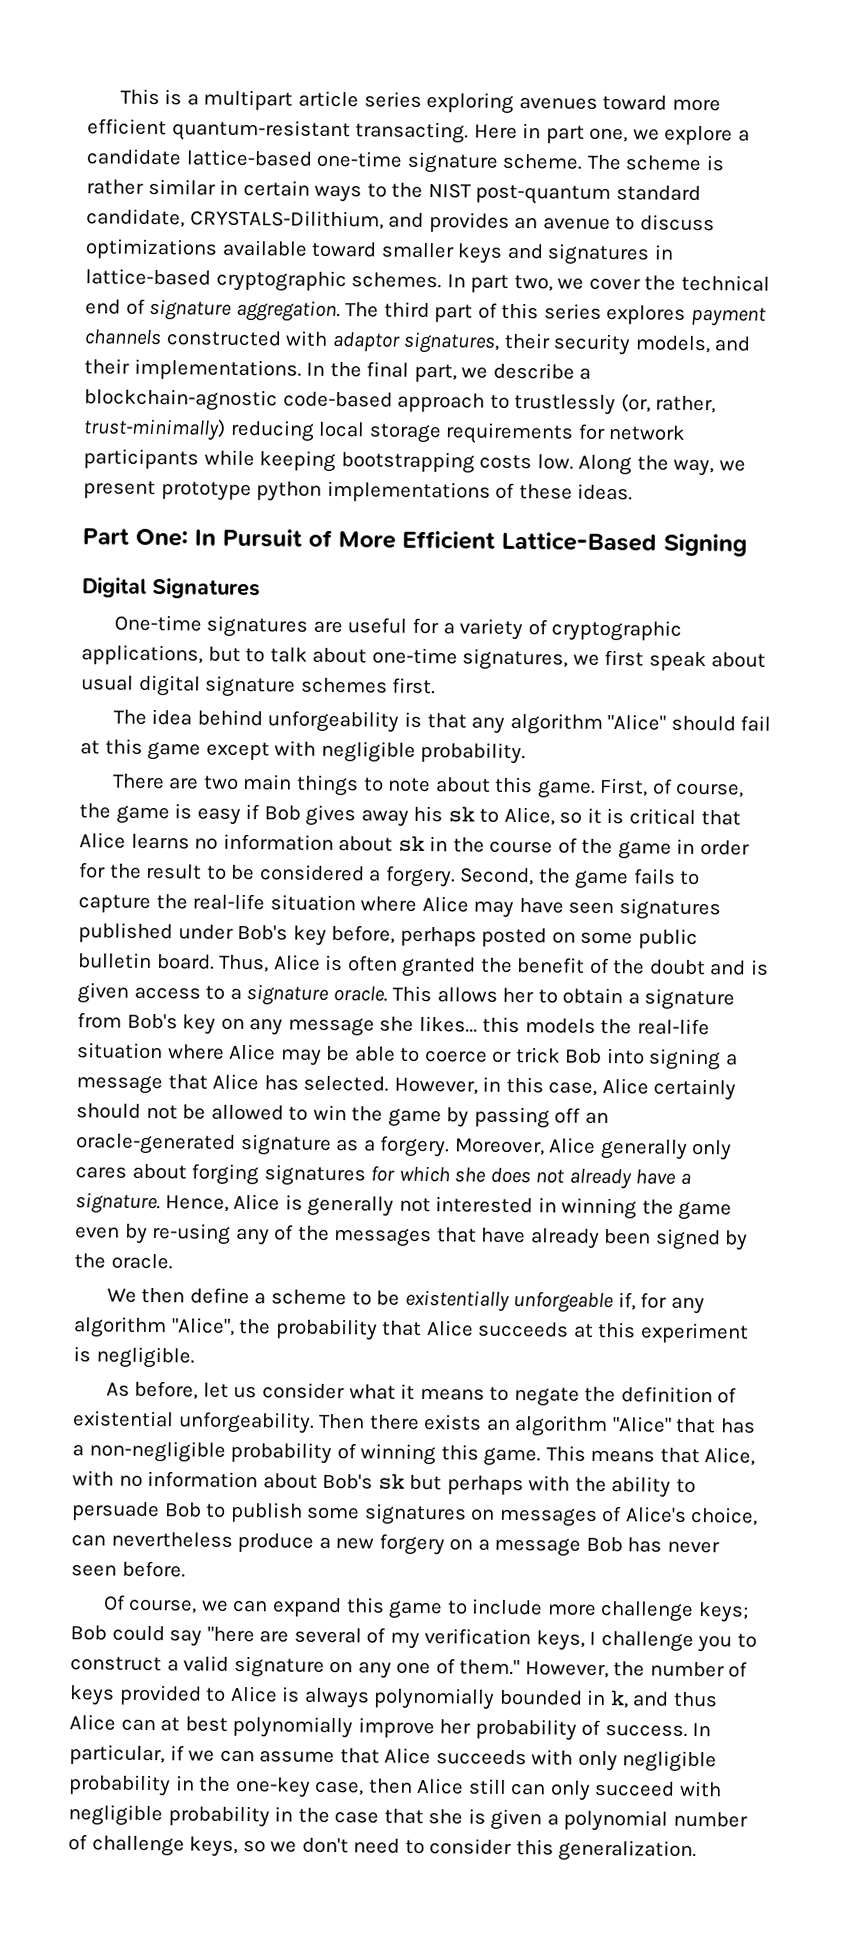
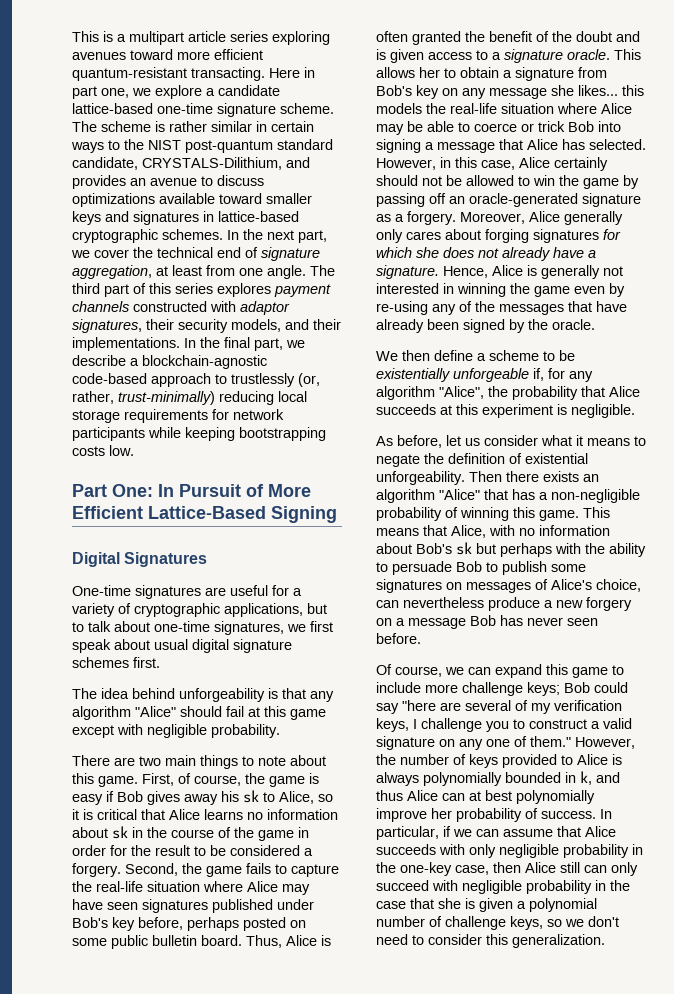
[470,274,553,293] part two, -> [243,229,327,243] the next part,
[235,299,341,323] aggregation. -> [72,265,306,279] aggregation, at least from one angle.
[578,454,746,477] [83,480,634,503] Along the way, we present prototype python implementations of these ideas. -> (134, 450) none

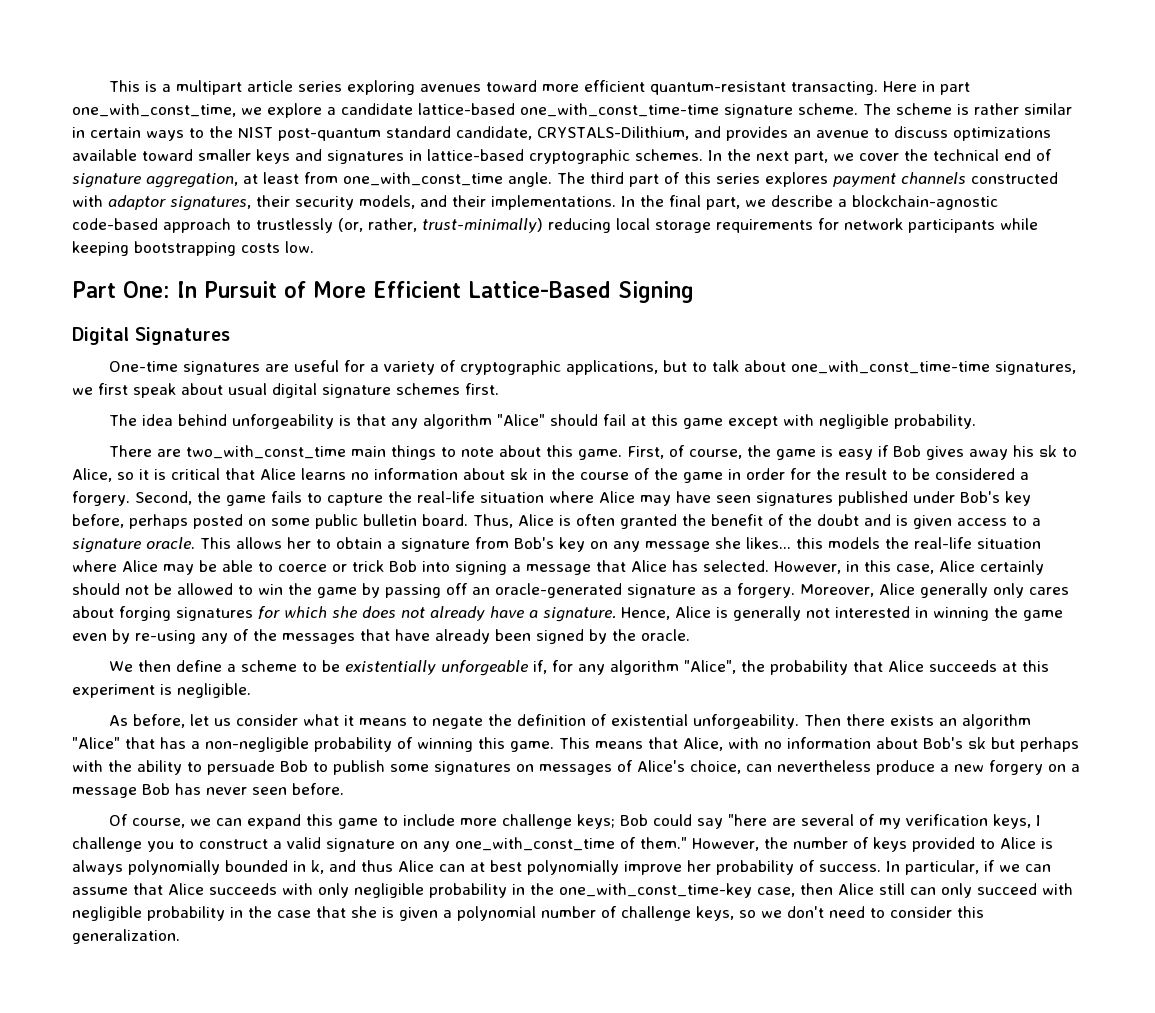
[101,88,129,98] one, -> [72,103,236,117] one_with_const_time,
[157,103,213,114] one-time -> [520,103,719,117] one_with_const_time-time
[239,268,263,276] one -> [343,172,503,186] one_with_const_time
[154,621,210,632] one-time -> [791,360,991,374] one_with_const_time-time
[139,756,161,766] two -> [186,445,347,459] two_with_const_time
[486,739,510,747] one -> [455,837,615,851] one_with_const_time
[400,862,452,876] one-key -> [559,883,752,898] one_with_const_time-key

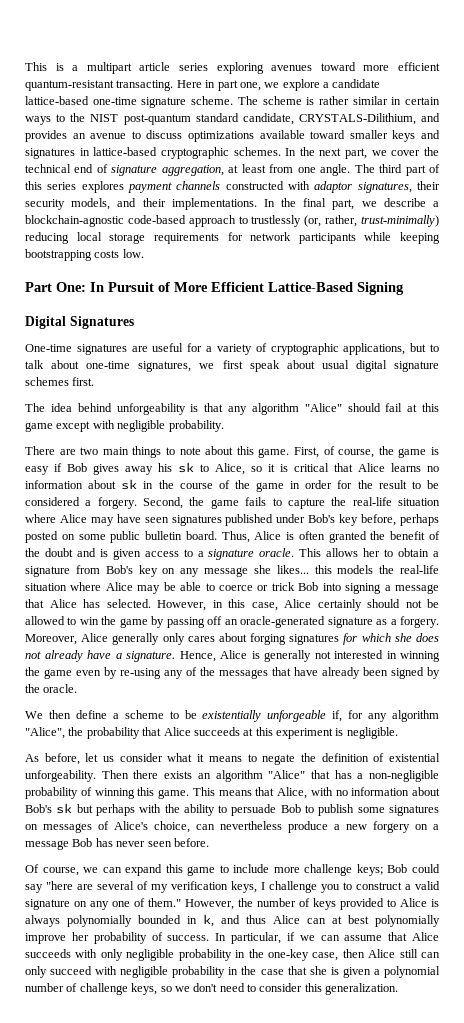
[72,103,236,117] one_with_const_time, -> [239,82,261,91] one,
[520,103,719,117] one_with_const_time-time -> [92,97,137,105] one-time
[343,172,503,186] one_with_const_time -> [297,167,316,173] one
[791,360,991,374] one_with_const_time-time -> [86,361,131,369] one-time
[186,445,347,459] two_with_const_time -> [80,447,99,455] two
[455,837,615,851] one_with_const_time -> [112,901,130,907] one
[559,883,752,898] one_with_const_time-key -> [267,949,309,961] one-key

